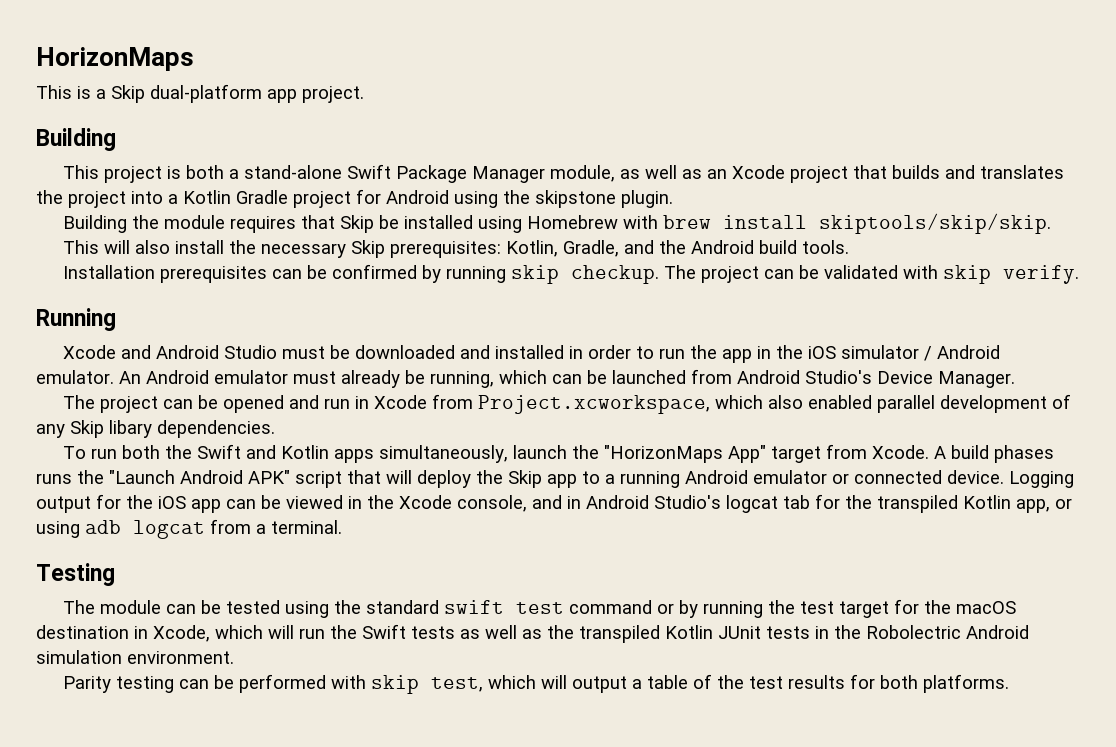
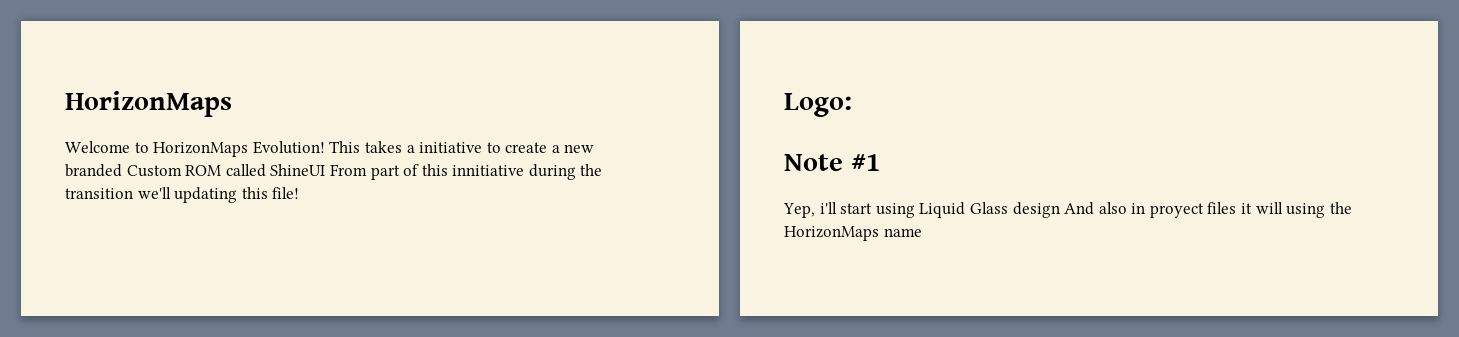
[36,84,364,103] [36,128,116,151] [62,164,1064,183] [36,189,673,208] [62,213,1051,234] [62,240,849,258] [62,264,1079,284] [36,308,116,331] [62,345,1000,363] [36,369,1015,388] [62,394,1071,414] [36,420,275,438] [62,444,1054,463] [36,470,1074,488] [36,494,1072,513] [36,519,342,539] [36,563,115,586] [62,599,1016,618] [36,624,1029,643] [36,650,234,664] [62,674,1009,694] This is a Skip dual-platform app project. // Building // This project is both a stand-alone Swift Package Manager module, as well as an Xcode project that builds and translates the project into a Kotlin Gradle project for Android using the skipstone plugin. // Building the module requires that Skip be installed using Homebrew with brew install skiptools/skip/skip. // This will also install the necessary Skip prerequisites: Kotlin, Gradle, and the Android build tools. // Installation prerequisites can be confirmed by running skip checkup. The project can be validated with skip verify. // Running // Xcode and Android Studio must be downloaded and installed in order to run the app in the iOS simulator / Android emulator. An Android emulator must already be running, which can be launched from Android Studio's Device Manager. // The project can be opened and run in Xcode from Project.xcworkspace, which also enabled parallel development of any Skip libary dependencies. // To run both the Swift and Kotlin apps simultaneously, launch the "HorizonMaps App" target from Xcode. A build phases runs the "Launch Android APK" script that will deploy the Skip app to a running Android emulator or connected device. Logging output for the iOS app can be viewed in the Xcode console, and in Android Studio's logcat tab for the transpiled Kotlin app, or using adb logcat from a terminal. // Testing // The module can be tested using the standard swift test command or by running the test target for the macOS destination in Xcode, which will run the Swift tests as well as the transpiled Kotlin JUnit tests in the Robolectric Android simulation environment. // Parity testing can be performed with skip test, which will output a table of the test results for both platforms. -> [65,141,595,157] [65,164,603,180] [65,187,300,203] [784,93,852,117] [784,154,881,171] [783,202,1352,218] [784,226,922,241] Welcome to HorizonMaps Evolution! This takes a initiative to create a new branded Custom ROM called ShineUI From part of this innitiative during the transition we'll updating this file! // Logo: // Note #1 // Yep, i'll start using Liquid Glass design And also in proyect files it will using the HorizonMaps name

